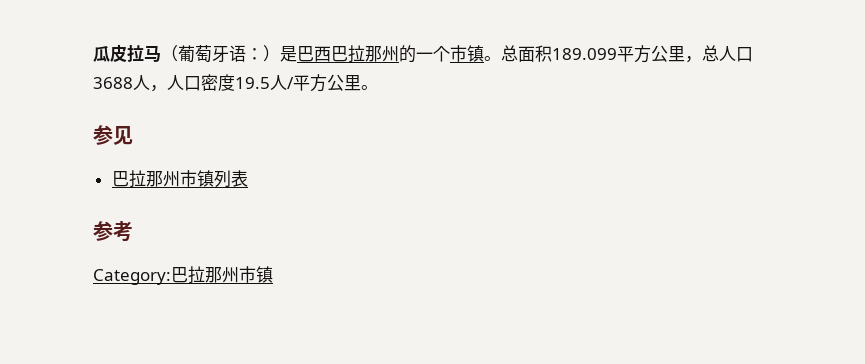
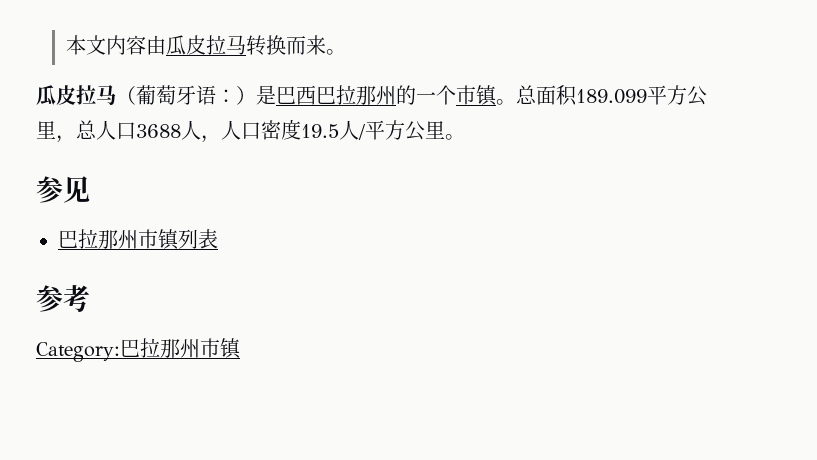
(93, 54) none -> [65,35,346,56] 本文内容由瓜皮拉马转换而来。 //

